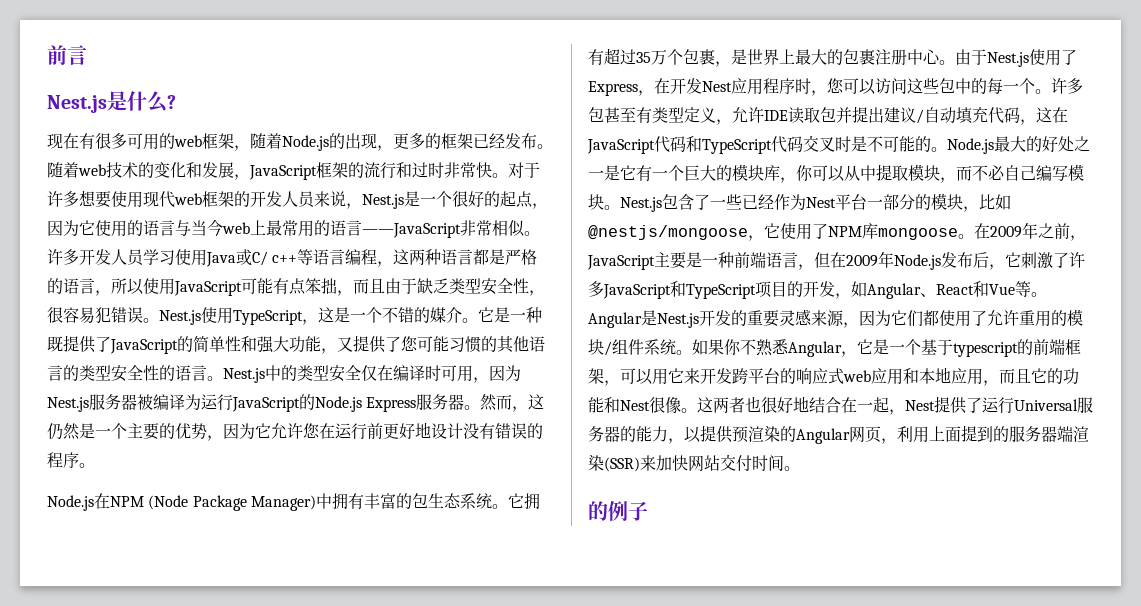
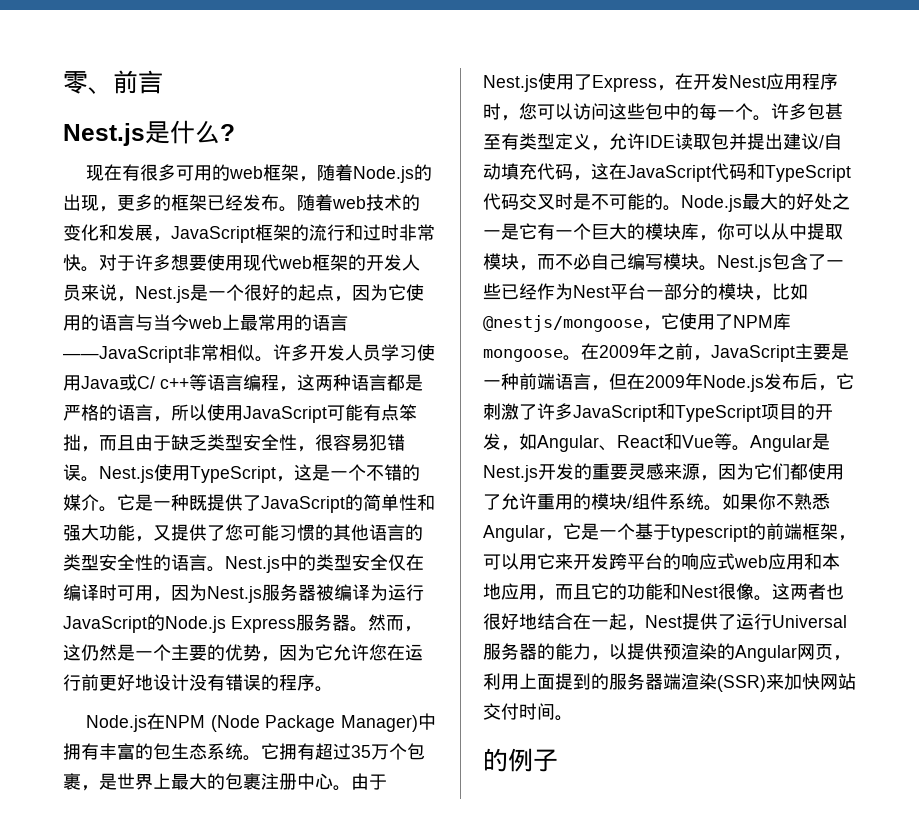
(47, 55) none -> [63,71,113,94] 零、

